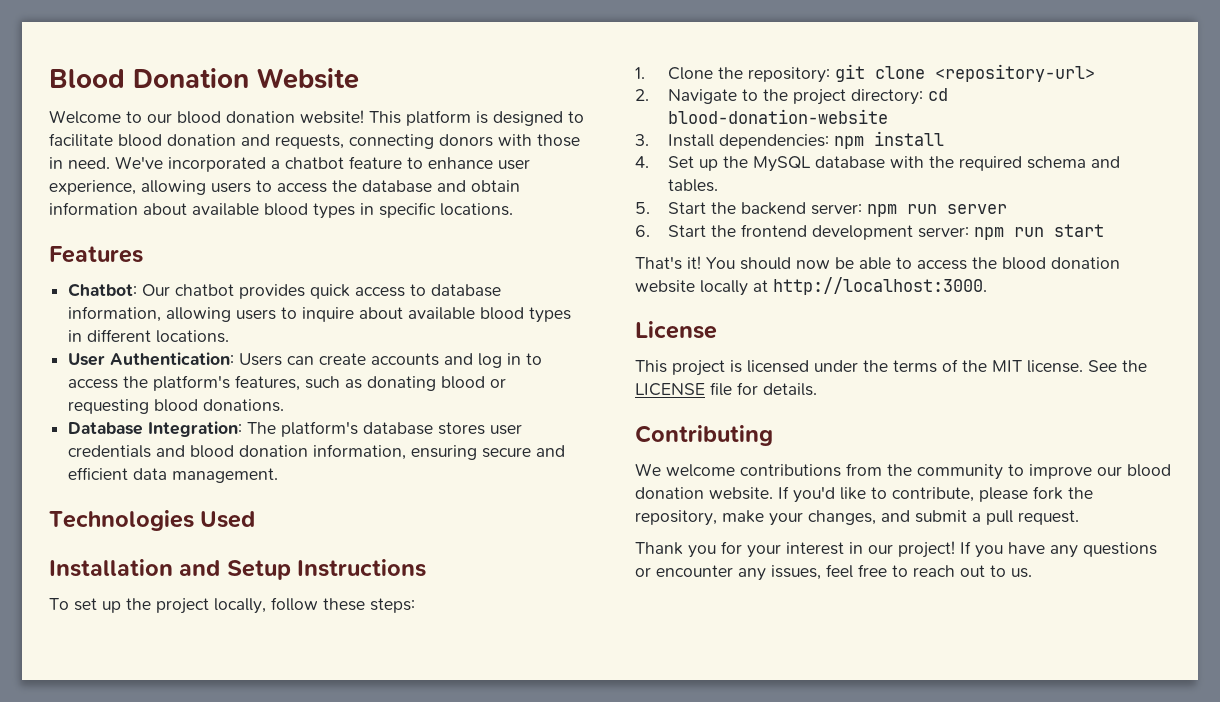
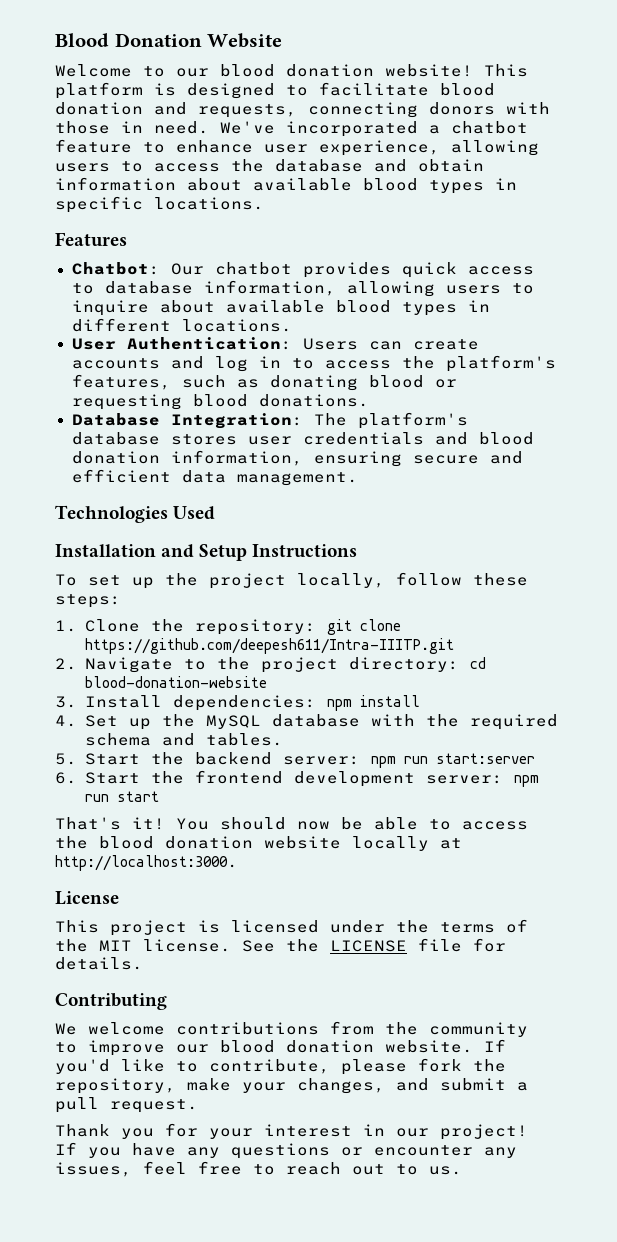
[934,64,1095,82] <repository-url> -> [84,638,454,654] https://github.com/deepesh611/Intra-IIITP.git
[946,204,1007,214] server -> [435,753,535,764] start:server

